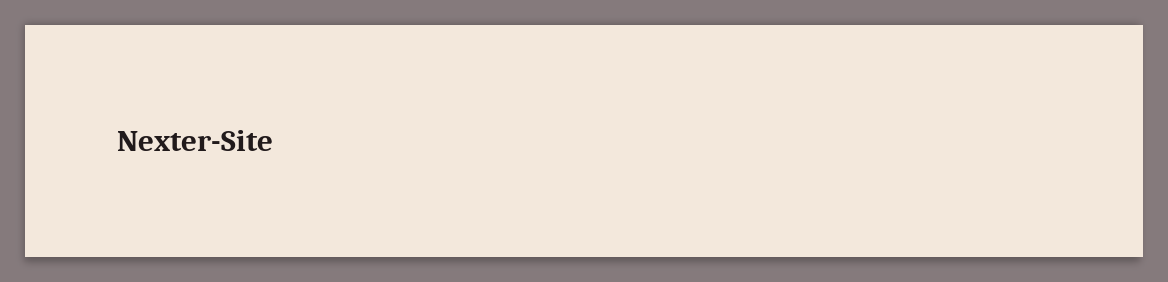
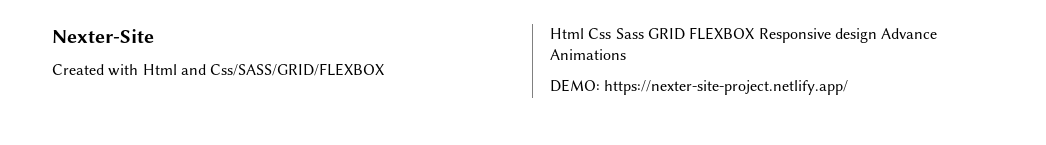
(273, 140) none -> [52,63,386,76] [550,27,938,43] [550,49,626,60] [550,79,849,95] // Created with Html and Css/SASS/GRID/FLEXBOX // Html Css Sass GRID FLEXBOX Responsive design Advance Animations // DEMO: https://nexter-site-project.netlify.app/

